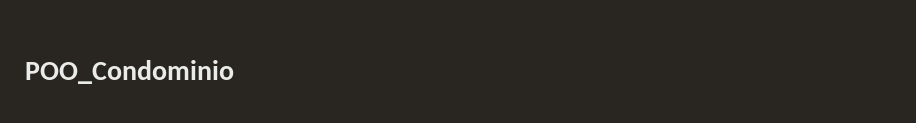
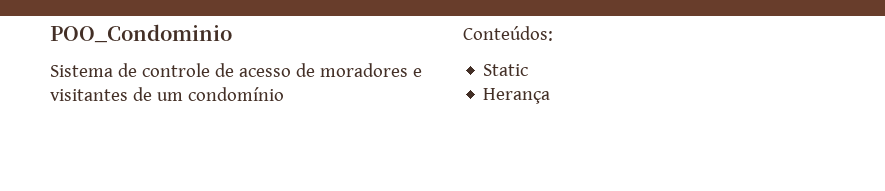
(234, 72) none -> [50,63,422,77] [50,87,284,101] [463,26,553,41] [483,64,529,76] [483,88,551,104] // Sistema de controle de acesso de moradores e visitantes de um condomínio // Conteúdos: // Static // Herança

